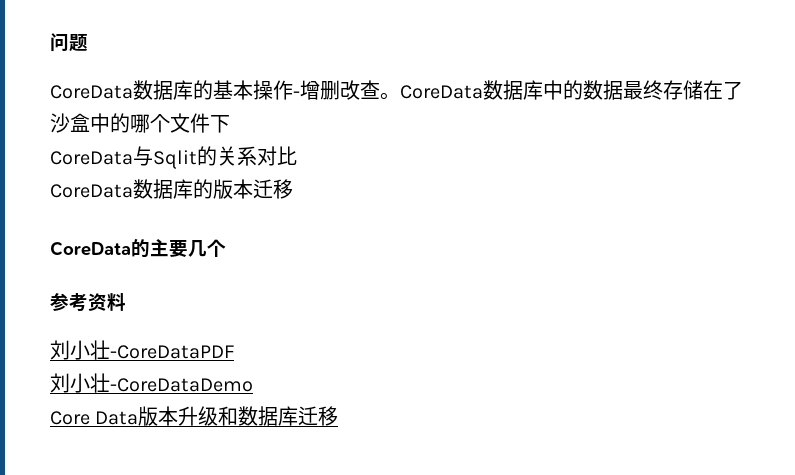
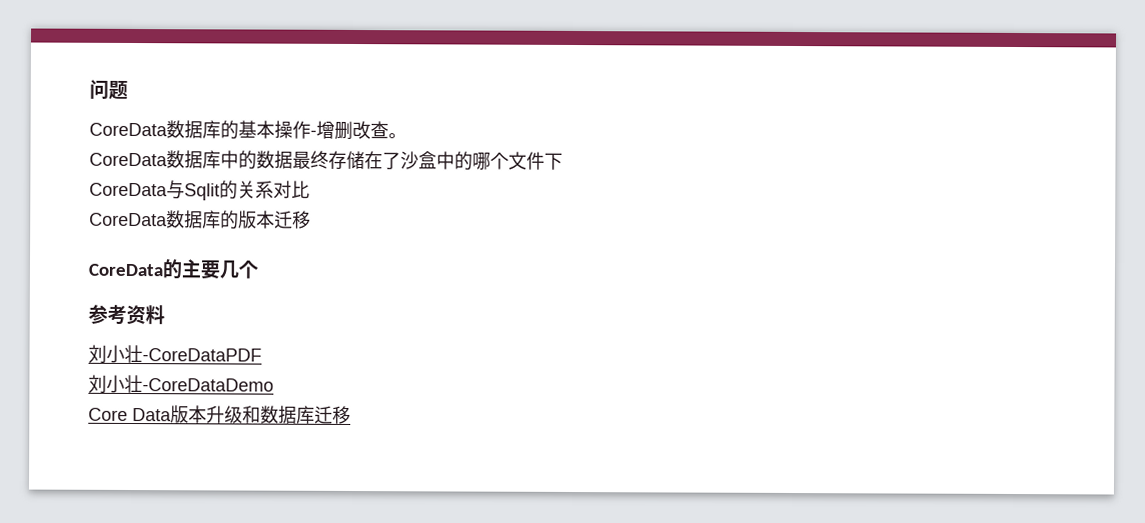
(400, 96) none -> (407, 136) //

